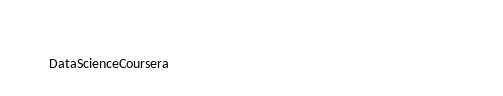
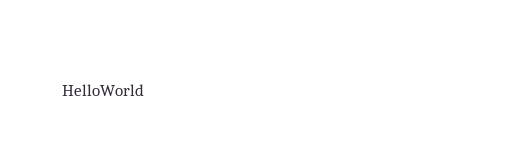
[49,58,169,68] DataScienceCoursera -> [62,84,144,96] HelloWorld

